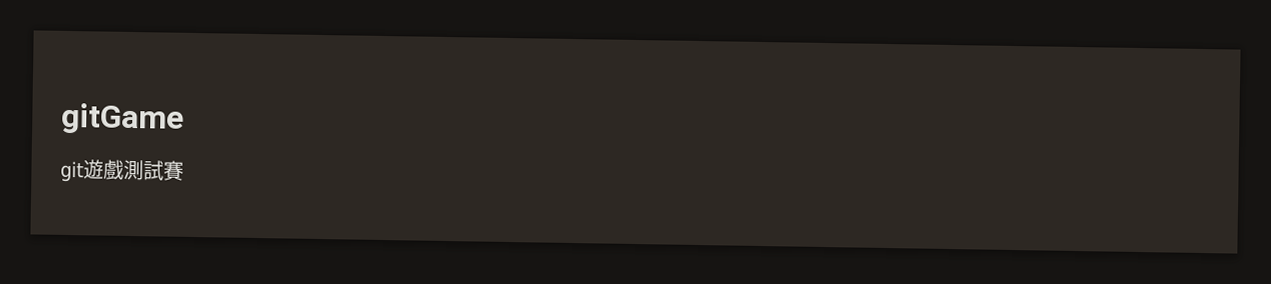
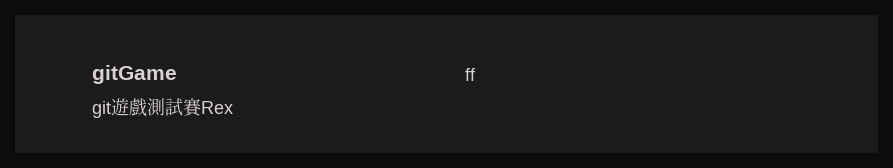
(184, 170) none -> [201,101,233,114] [465,68,476,81] Rex // ff

